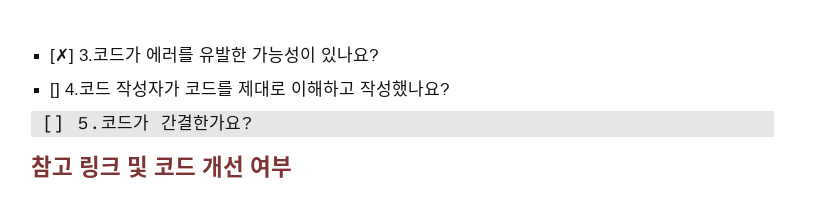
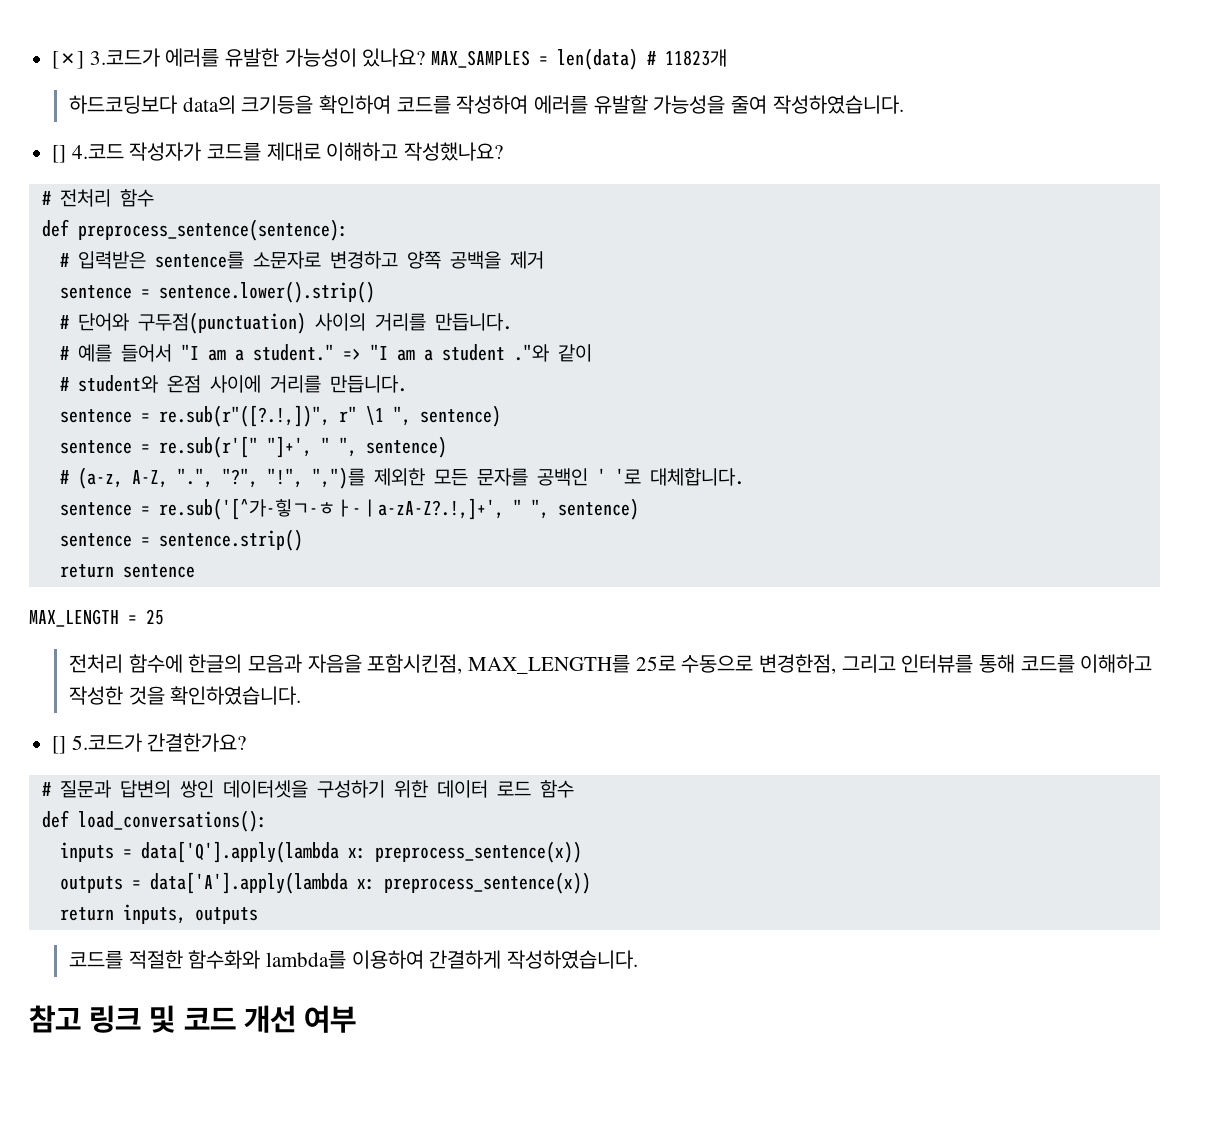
(378, 54) none -> [431,48,728,70] [68,95,904,114] MAX_SAMPLES = len(data) # 11823개 // 하드코딩보다 data의 크기등을 확인하여 코드를 작성하여 에러를 유발할 가능성을 줄여 작성하였습니다.
[41,114,254,133] [] 5.코드가 간결한가요? -> [41,189,154,207] [41,219,348,241] [59,251,544,269] [59,281,375,303] [59,312,512,334] [59,344,592,362] [59,375,407,393] [59,405,501,427] [59,436,447,458] [59,467,744,489] [59,498,639,520] [59,529,303,551] [59,564,195,578] [29,609,164,627] [68,654,1153,674] [68,686,302,705] [52,733,247,754] [41,780,574,798] [41,810,267,832] [59,841,582,863] [59,872,591,894] [59,904,258,924] [68,950,638,969] # 전처리 함수 // def preprocess_sentence(sentence): // # 입력받은 sentence를 소문자로 변경하고 양쪽 공백을 제거 // sentence = sentence.lower().strip() // # 단어와 구두점(punctuation) 사이의 거리를 만듭니다. // # 예를 들어서 "I am a student." => "I am a student ."와 같이 // # student와 온점 사이에 거리를 만듭니다. // sentence = re.sub(r"([?.!,])", r" \1 ", sentence) // sentence = re.sub(r'[" "]+', " ", sentence) // # (a-z, A-Z, ".", "?", "!", ",")를 제외한 모든 문자를 공백인 ' '로 대체합니다. // sentence = re.sub('[^가-힣ㄱ-ㅎㅏ-ㅣa-zA-Z?.!,]+', " ", sentence) // sentence = sentence.strip() // return sentence // MAX_LENGTH = 25 // 전처리 함수에 한글의 모음과 자음을 포함시킨점, MAX_LENGTH를 25로 수동으로 변경한점, 그리고 인터뷰를 통해 코드를 이해하고 작성한 것을 확인하였습니다. // [] 5.코드가 간결한가요? // # 질문과 답변의 쌍인 데이터셋을 구성하기 위한 데이터 로드 함수 // def load_conversations(): // inputs = data['Q'].apply(lambda x: preprocess_sentence(x)) // outputs = data['A'].apply(lambda x: preprocess_sentence(x)) // return inputs, outputs // 코드를 적절한 함수화와 lambda를 이용하여 간결하게 작성하였습니다.

